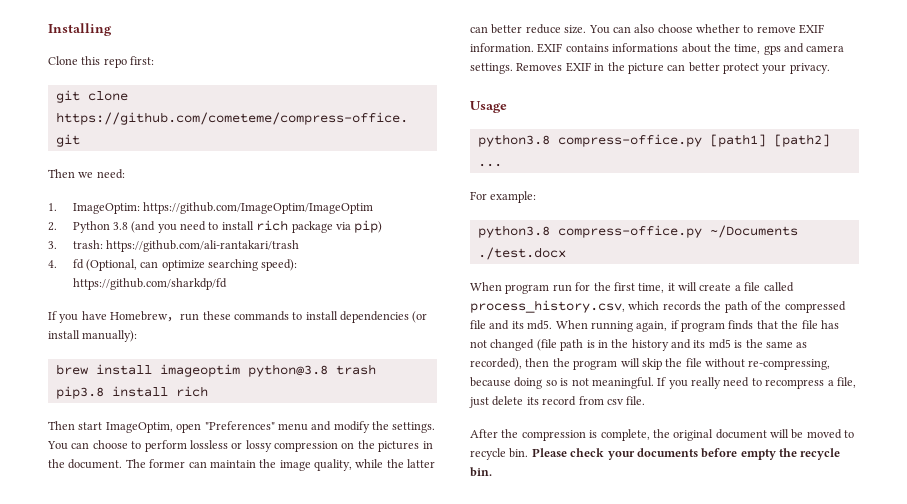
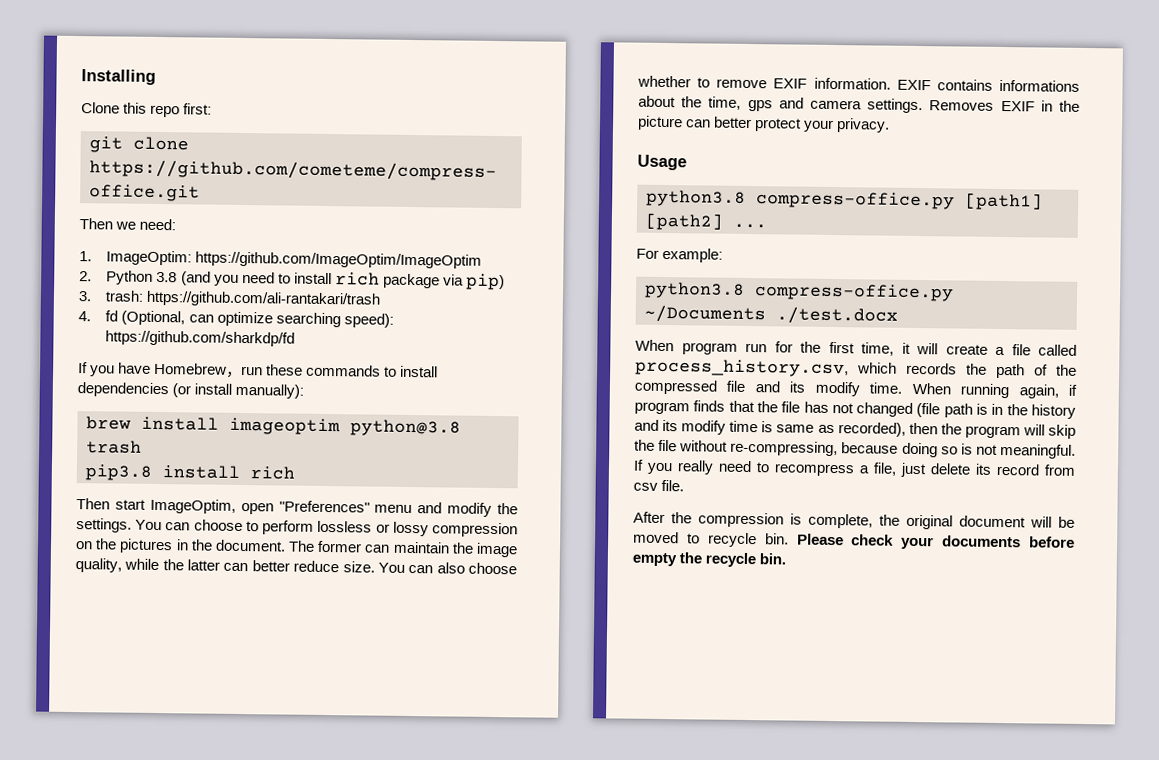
[527,320,553,330] md5. -> [814,381,903,397] modify time.
[708,339,763,349] md5 is the -> [681,420,774,435] modify time is

